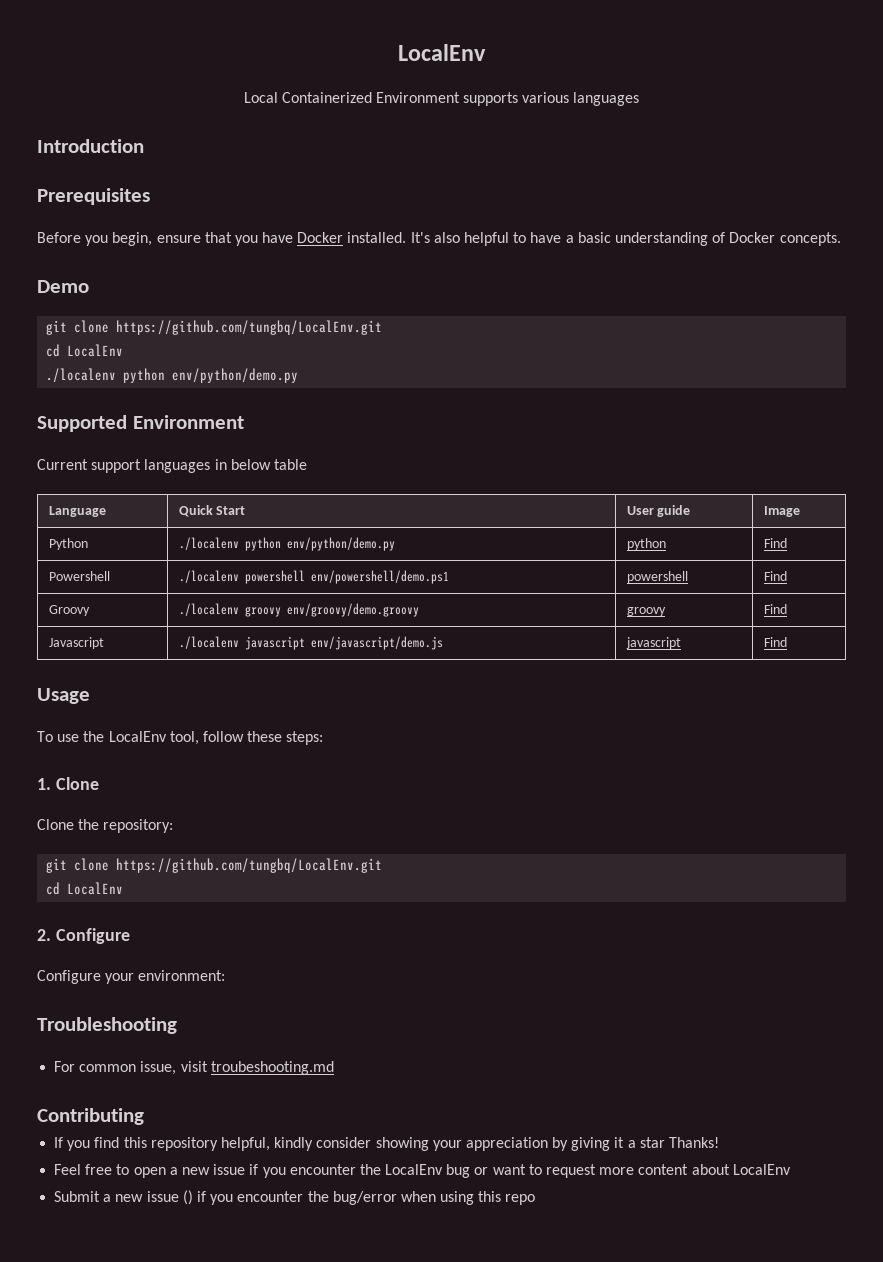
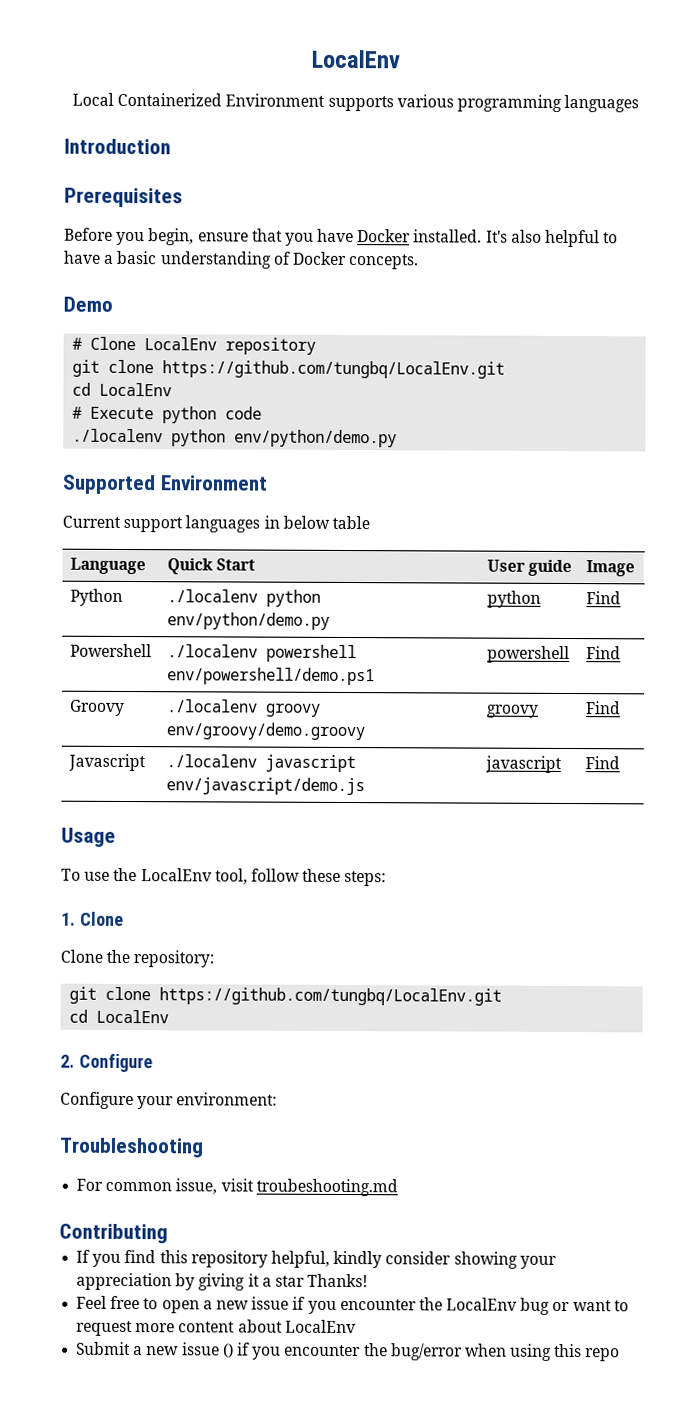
(570, 97) none -> [456,94,562,112] programming
[46,320,383,335] [46,344,124,357] // git clone https://github.com/tungbq/LocalEnv.git // cd LocalEnv -> [72,336,317,355] [72,359,506,379] [72,382,173,397] [72,406,263,424] // # Clone LocalEnv repository // git clone https://github.com/tungbq/LocalEnv.git // cd LocalEnv // # Execute python code

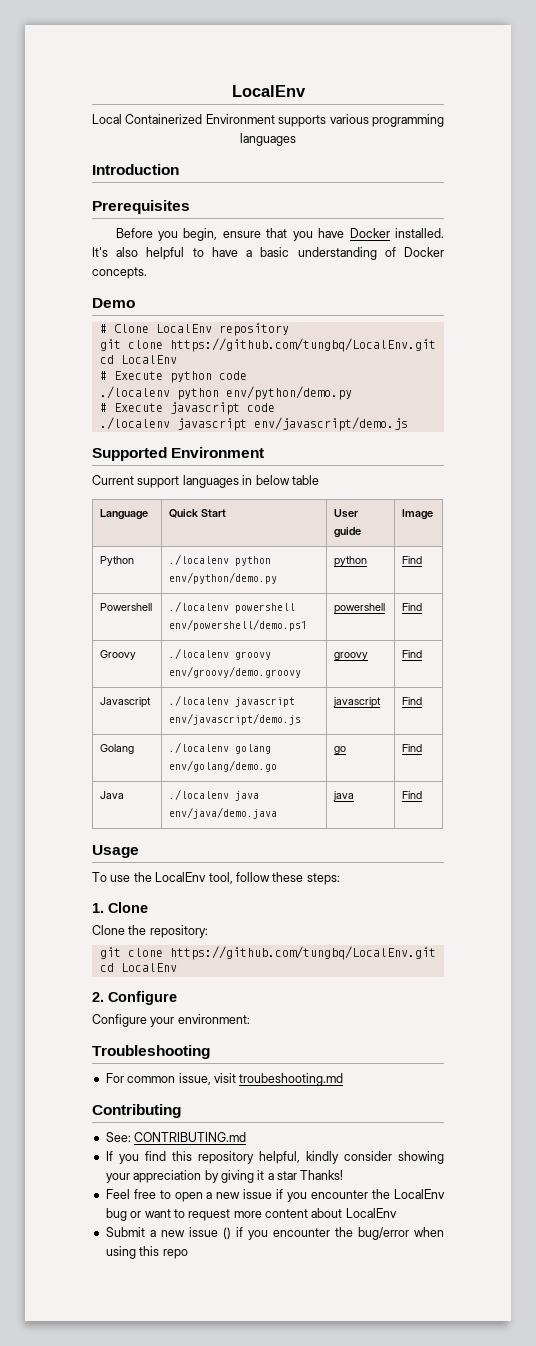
(398, 438) none -> [99,402,275,415] [99,417,408,431] // # Execute javascript code // ./localenv javascript env/javascript/demo.js
(620, 763) none -> [100,744,135,754] [169,742,272,754] [169,760,278,772] [334,746,347,754] [402,744,423,752] [100,791,125,799] [169,789,260,801] [169,807,278,819] [333,791,355,801] [402,791,423,799] // Golang | ./localenv golang env/golang/demo.go | go | Find // Java | ./localenv java env/java/demo.java | java | Find
(168, 1233) none -> [105,1132,247,1142] // See: CONTRIBUTING.md

